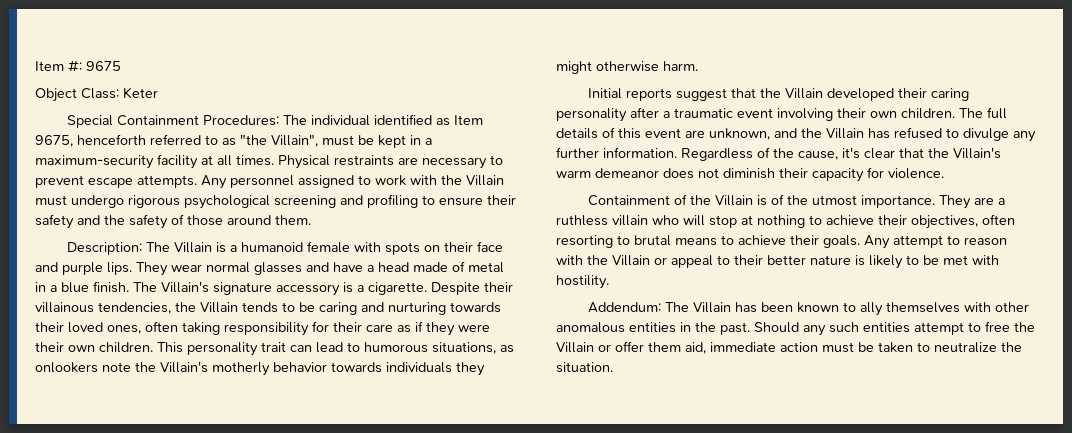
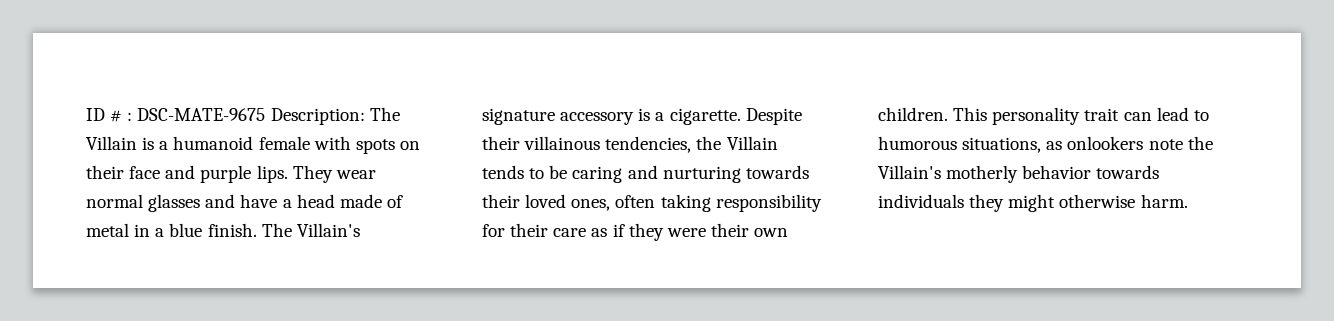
[35,60,121,72] [35,87,158,102] [66,114,483,128] [35,134,432,148] [35,154,503,169] [35,175,504,189] [35,194,516,209] [35,214,311,229] Item #: 9675 // Object Class: Keter // Special Containment Procedures: The individual identified as Item 9675, henceforth referred to as "the Villain", must be kept in a maximum-security facility at all times. Physical restraints are necessary to prevent escape attempts. Any personnel assigned to work with the Villain must undergo rigorous psychological screening and profiling to ensure their safety and the safety of those around them. // -> [86,108,266,122] ID # : DSC-MATE-9675
[587,88,969,101] [556,107,1007,122] [556,127,1036,142] [556,147,1001,161] [556,167,944,182] [587,194,1005,209] [556,214,1015,229] [556,235,1007,249] [556,255,999,269] [556,275,609,289] [587,302,1029,316] [556,321,1035,336] [556,341,1022,354] [556,362,613,373] // Initial reports suggest that the Villain developed their caring personality after a traumatic event involving their own children. The full details of this event are unknown, and the Villain has refused to divulge any further information. Regardless of the cause, it's clear that the Villain's warm demeanor does not diminish their capacity for violence. // Containment of the Villain is of the utmost importance. They are a ruthless villain who will stop at nothing to achieve their objectives, often resorting to brutal means to achieve their goals. Any attempt to reason with the Villain or appeal to their better nature is likely to be met with hostility. // Addendum: The Villain has been known to ally themselves with other anomalous entities in the past. Should any such entities attempt to free the Villain or offer them aid, immediate action must be taken to neutralize the situation. -> (1188, 201) none

